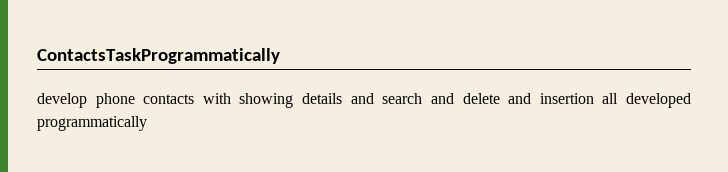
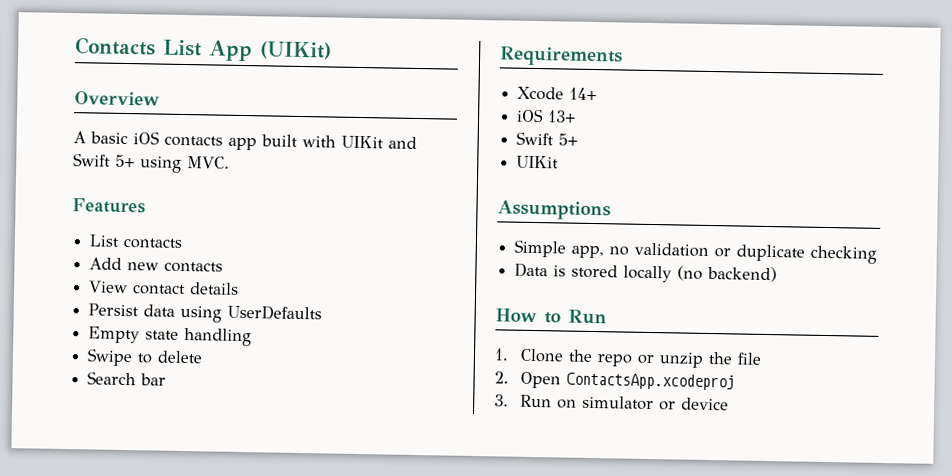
[37,48,280,64] [37,93,692,108] [37,116,147,131] ContactsTaskProgrammatically // develop phone contacts with showing details and search and delete and insertion all developed programmatically -> [75,37,332,62] [74,91,160,106] [73,131,417,151] [73,153,230,173] [72,198,146,214] [89,234,183,249] [89,257,224,273] [89,280,240,296] [88,303,323,323] [88,326,253,347] [87,348,204,367] [87,371,167,386] [499,46,623,67] [517,86,598,101] [516,108,577,123] [516,131,579,146] [516,155,560,169] [497,200,611,221] [514,239,878,264] [514,262,778,283] [495,308,607,325] [494,348,763,368] [494,371,736,391] [494,394,730,411] Contacts List App (UIKit) // Overview // A basic iOS contacts app built with UIKit and Swift 5+ using MVC. // Features // List contacts // Add new contacts // View contact details // Persist data using UserDefaults // Empty state handling // Swipe to delete // Search bar // Requirements // Xcode 14+ // iOS 13+ // Swift 5+ // UIKit // Assumptions // Simple app, no validation or duplicate checking // Data is stored locally (no backend) // How to Run // 1. Clone the repo or unzip the file // 2. Open ContactsApp.xcodeproj // 3. Run on simulator or device

